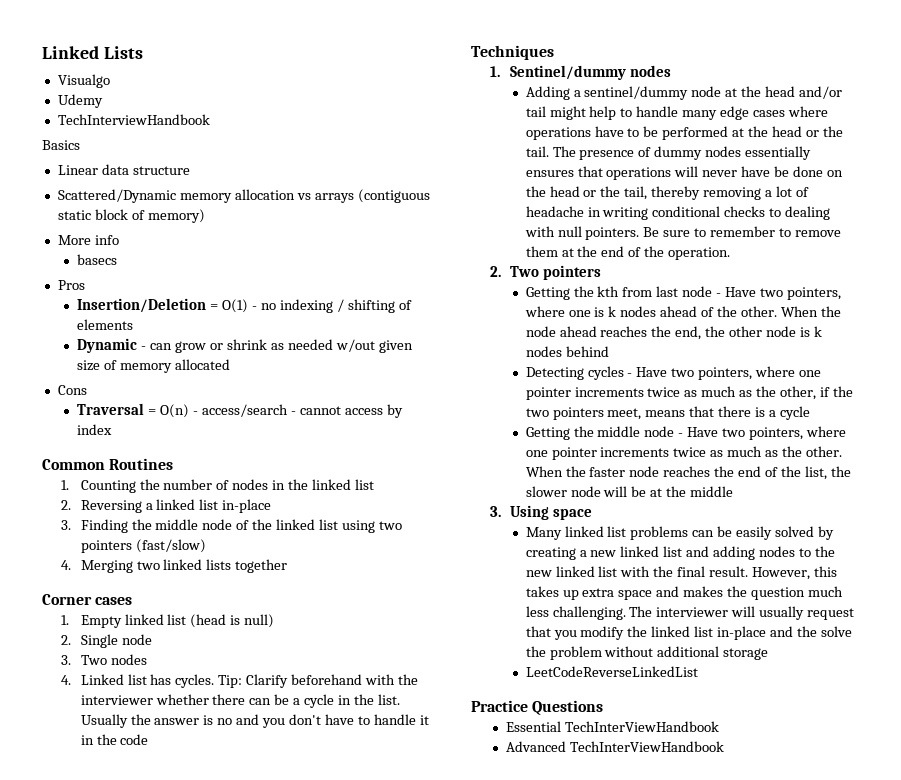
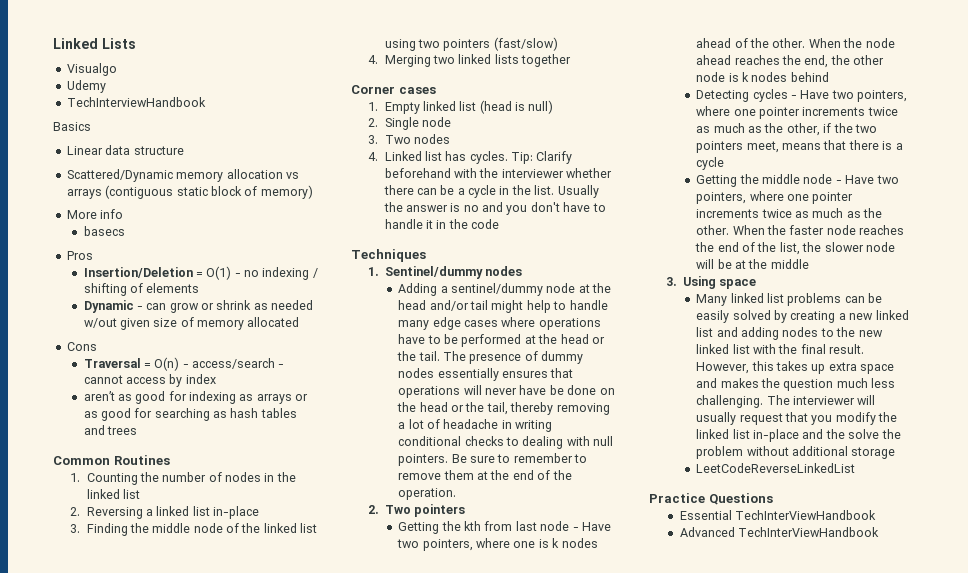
(113, 429) none -> [83,391,309,404] [83,408,297,421] [83,425,137,435] // aren’t as good for indexing as arrays or as good for searching as hash tables and trees

